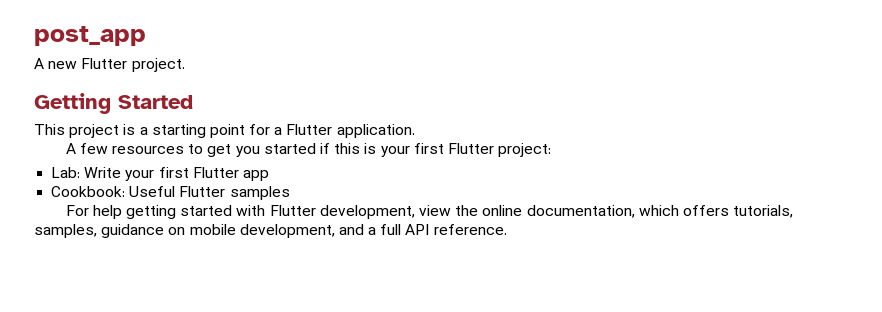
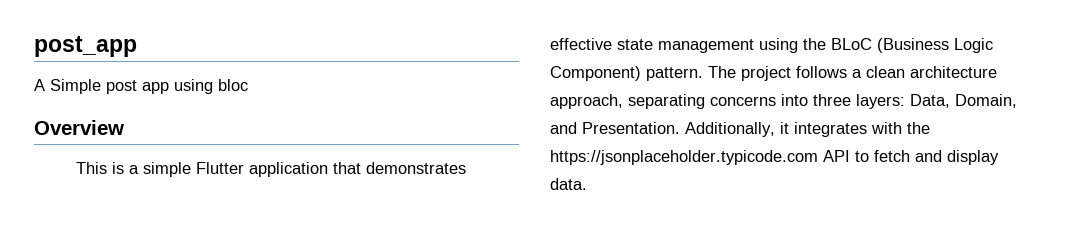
[48,58,185,72] [34,93,193,114] new Flutter project. // Getting Started -> [50,79,248,94] [34,120,124,135] Simple post app using bloc // Overview
[69,124,120,138] project -> (108, 168) none
[151,124,415,138] [65,143,552,157] [51,167,269,181] [51,186,290,200] [65,205,794,219] [34,224,507,238] starting point for a Flutter application. // A few resources to get you started if this is your first Flutter project: // Lab: Write your first Flutter app // Cookbook: Useful Flutter samples // For help getting started with Flutter development, view the online documentation, which offers tutorials, samples, guidance on mobile development, and a full API reference. -> [143,162,467,177] [550,38,993,53] [550,66,997,81] [550,94,1017,109] [550,122,930,137] [550,150,999,165] [550,178,587,190] simple Flutter application that demonstrates effective state management using the BLoC (Business Logic Component) pattern. The project follows a clean architecture approach, separating concerns into three layers: Data, Domain, and Presentation. Additionally, it integrates with the https://jsonplaceholder.typicode.com API to fetch and display data.

